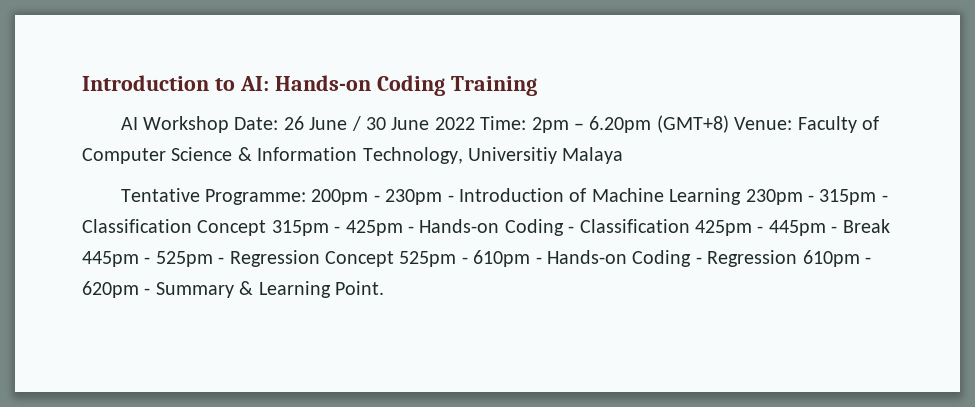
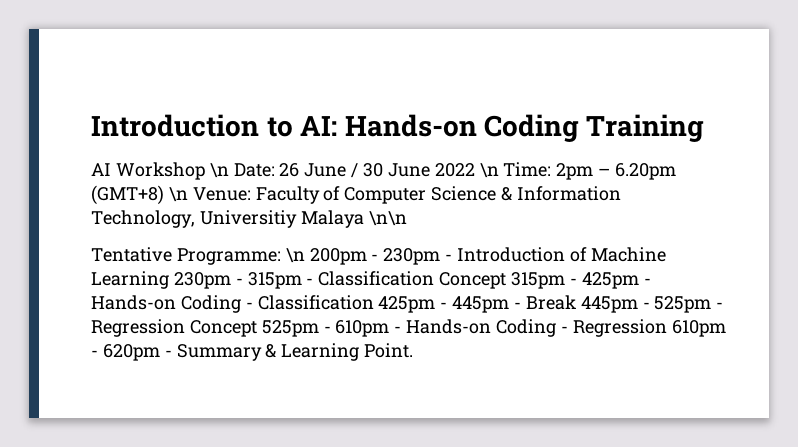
(230, 124) none -> [209,163,229,178] \n
(475, 123) none -> [479,163,499,178] \n
(729, 124) none -> [168,187,188,202] \n
(624, 155) none -> [368,211,407,226] \n\n
(307, 197) none -> [285,248,305,263] \n

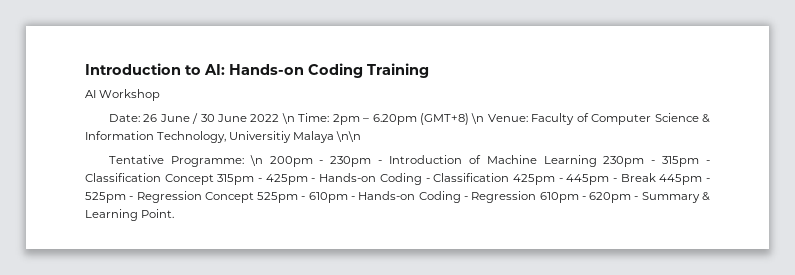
[209,163,229,178] \n -> (161, 95) //

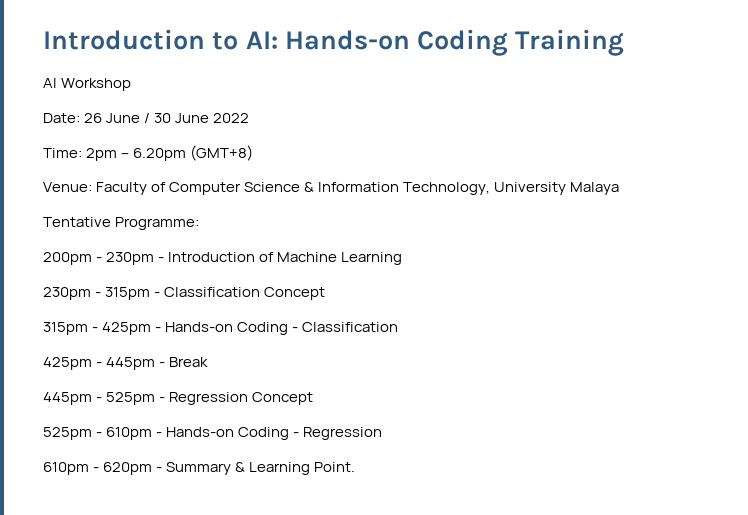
[281,113,295,124] \n -> (250, 118) //
[471,113,485,124] \n -> (254, 153) //
[229,131,292,143] Universitiy -> [494,182,567,195] University
[336,131,362,142] \n\n -> (620, 188) none
[249,155,263,166] \n -> (200, 223) //
(597, 161) none -> (403, 258) //
(214, 179) none -> (326, 293) //
(510, 177) none -> (399, 327) //
(656, 177) none -> (209, 362) //
(254, 197) none -> (314, 398) //
(537, 197) none -> (383, 433) //

